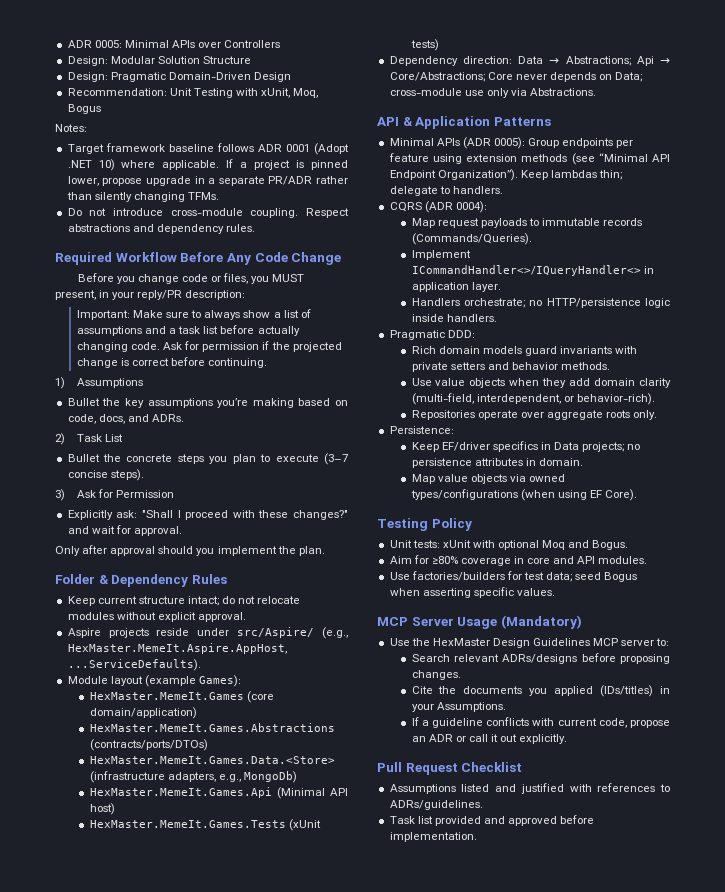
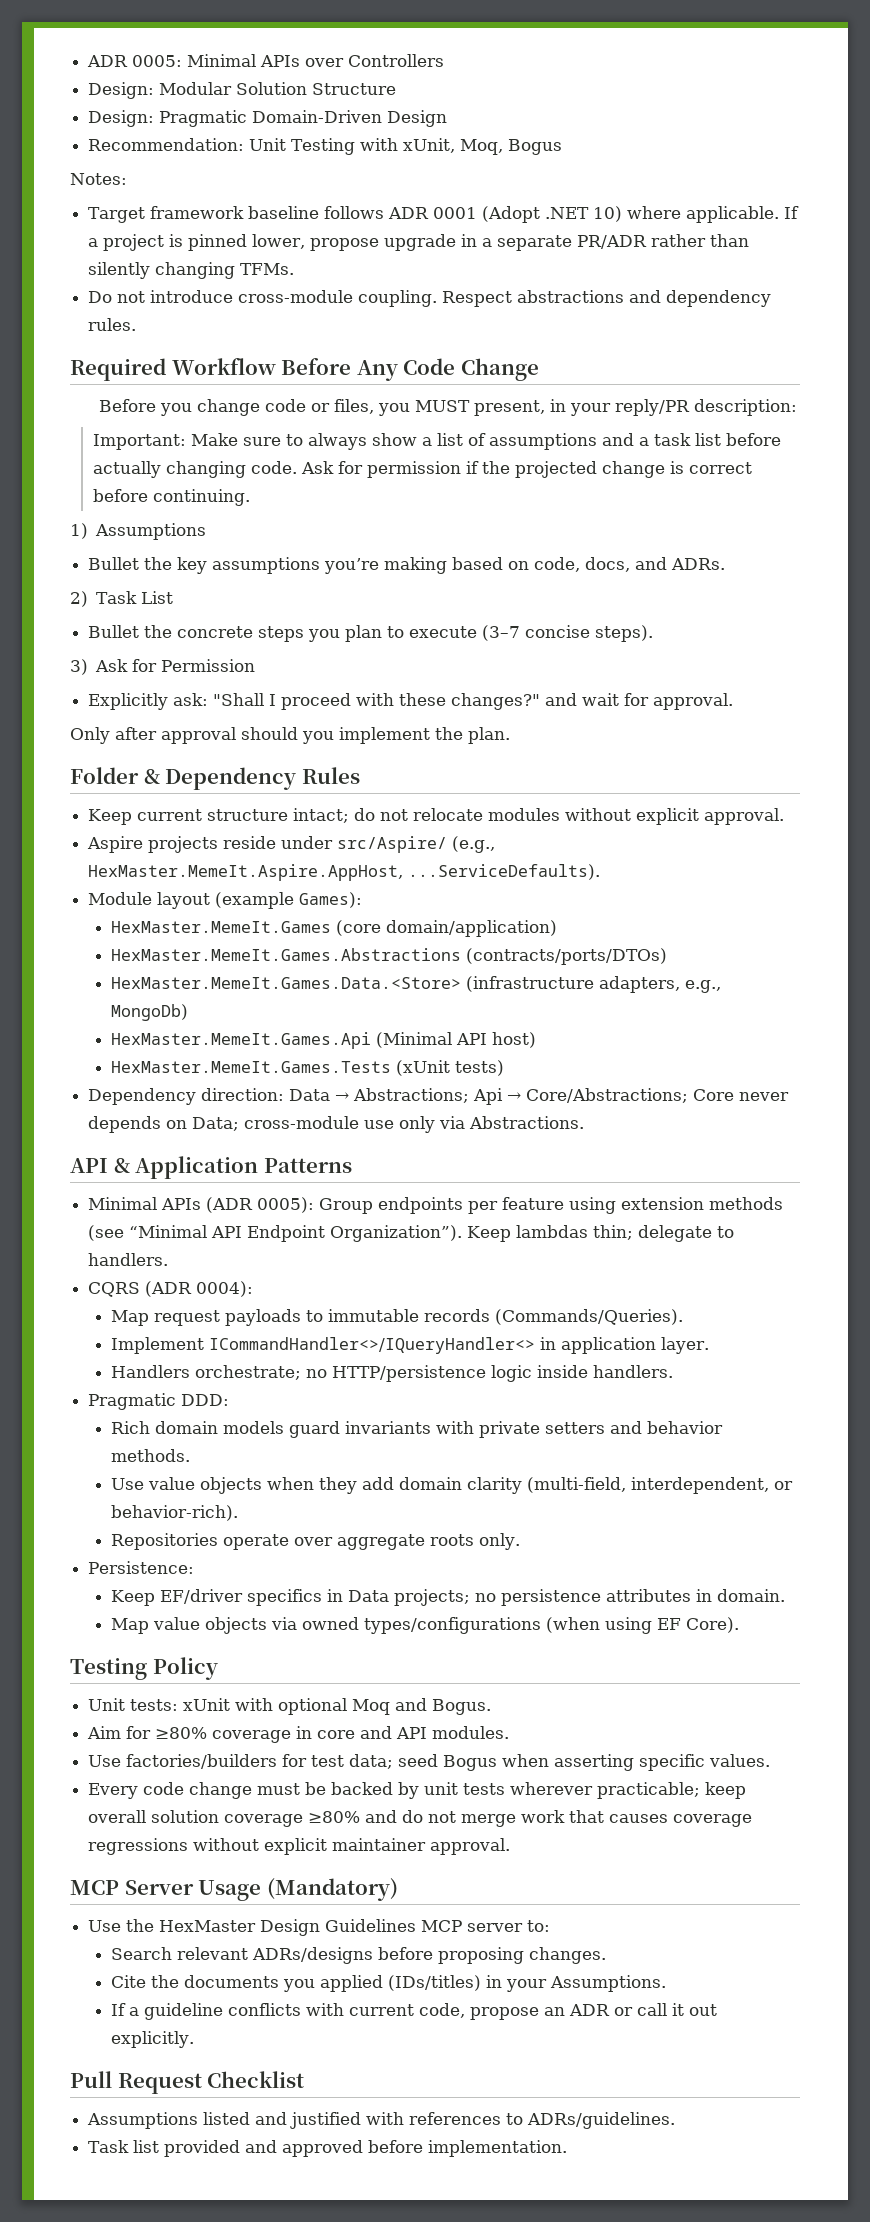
(555, 592) none -> [88,1782,747,1799] [88,1810,753,1827] [88,1838,511,1855] // Every code change must be backed by unit tests wherever practicable; keep overall solution coverage ≥80% and do not merge work that causes coverage regressions without explicit maintainer approval.

